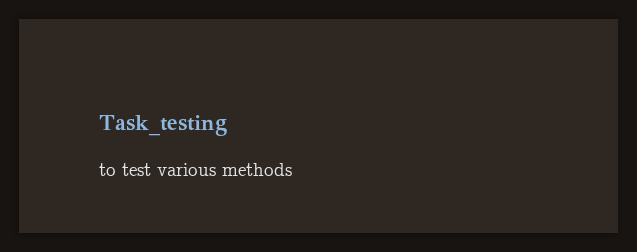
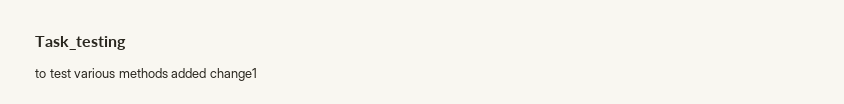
(292, 169) none -> [171,68,257,81] added change1

